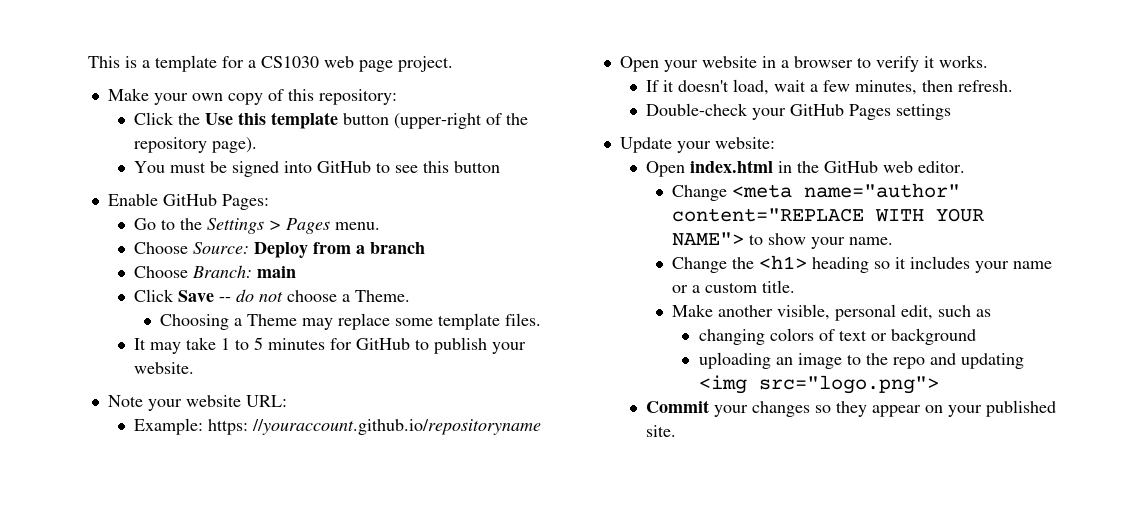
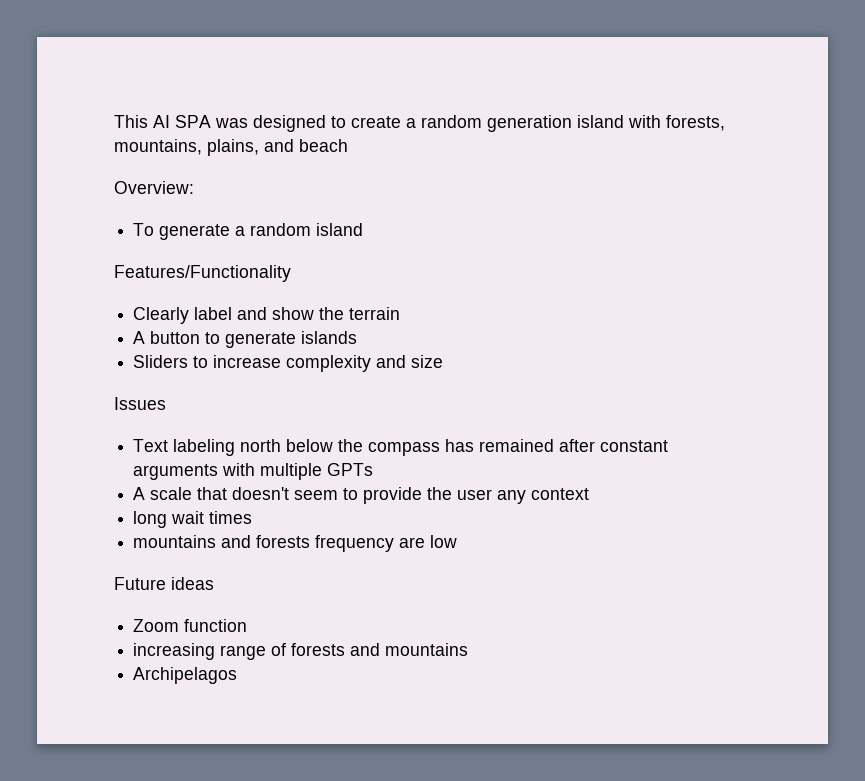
[125,55,453,72] [107,88,397,105] [134,112,529,129] [134,137,258,153] [134,161,501,177] [107,193,269,210] [134,218,381,234] [134,242,426,258] [134,265,297,278] [134,289,411,302] [160,313,542,330] [134,337,527,354] [134,362,195,374] [107,395,287,411] [134,418,542,435] [619,55,988,72] [646,79,1014,95] [646,103,952,120] [619,137,775,153] [646,160,966,177] [672,183,961,201] [672,208,985,222] [672,232,894,249] [672,255,1053,273] [672,280,796,293] [672,304,992,321] [698,328,976,345] [698,352,1024,369] [698,375,939,394] [646,400,1057,417] [646,425,677,437] is a template for a CS1030 web page project. // Make your own copy of this repository: // Click the Use this template button (upper-right of the repository page). // You must be signed into GitHub to see this button // Enable GitHub Pages: // Go to the Settings > Pages menu. // Choose Source: Deploy from a branch // Choose Branch: main // Click Save -- do not choose a Theme. // Choosing a Theme may replace some template files. // It may take 1 to 5 minutes for GitHub to publish your website. // Note your website URL: // Example: https: //youraccount.github.io/repositoryname // Open your website in a browser to verify it works. // If it doesn't load, wait a few minutes, then refresh. // Double-check your GitHub Pages settings // Update your website: // Open index.html in the GitHub web editor. // Change <meta name="author" content="REPLACE WITH YOUR NAME"> to show your name. // Change the <h1> heading so it includes your name or a custom title. // Make another visible, personal edit, such as // changing colors of text or background // uploading an image to the repo and updating <img src="logo.png"> // Commit your changes so they appear on your published site. -> [153,115,725,132] [114,139,348,156] [114,181,194,194] [133,223,364,240] [114,265,291,282] [133,307,401,324] [133,331,358,348] [133,355,444,372] [114,397,166,410] [133,439,669,456] [133,463,374,480] [133,487,590,504] [133,511,253,528] [133,535,458,552] [114,577,214,590] [133,619,248,632] [133,643,469,660] [133,667,238,684] AI SPA was designed to create a random generation island with forests, mountains, plains, and beach // Overview: // To generate a random island // Features/Functionality // Clearly label and show the terrain // A button to generate islands // Sliders to increase complexity and size // Issues // Text labeling north below the compass has remained after constant arguments with multiple GPTs // A scale that doesn't seem to provide the user any context // long wait times // mountains and forests frequency are low // Future ideas // Zoom function // increasing range of forests and mountains // Archipelagos

